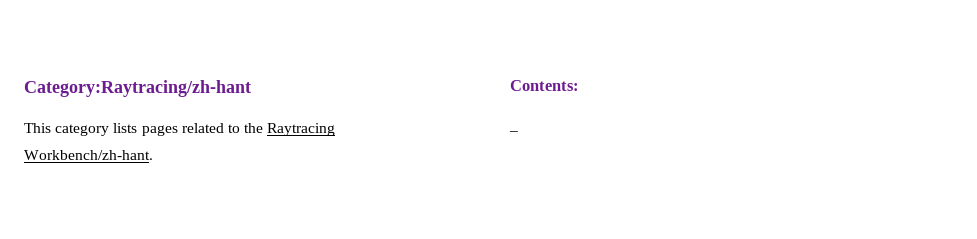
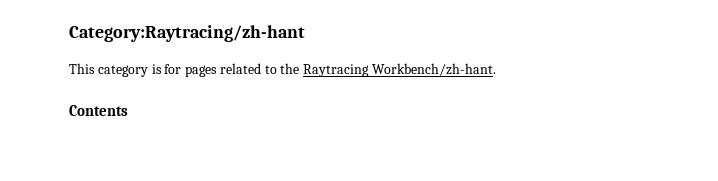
[113,123,138,133] lists -> [151,64,182,74] is for
[510,80,579,91] [509,130,518,132] Contents: // _ -> [69,105,128,116] Contents

